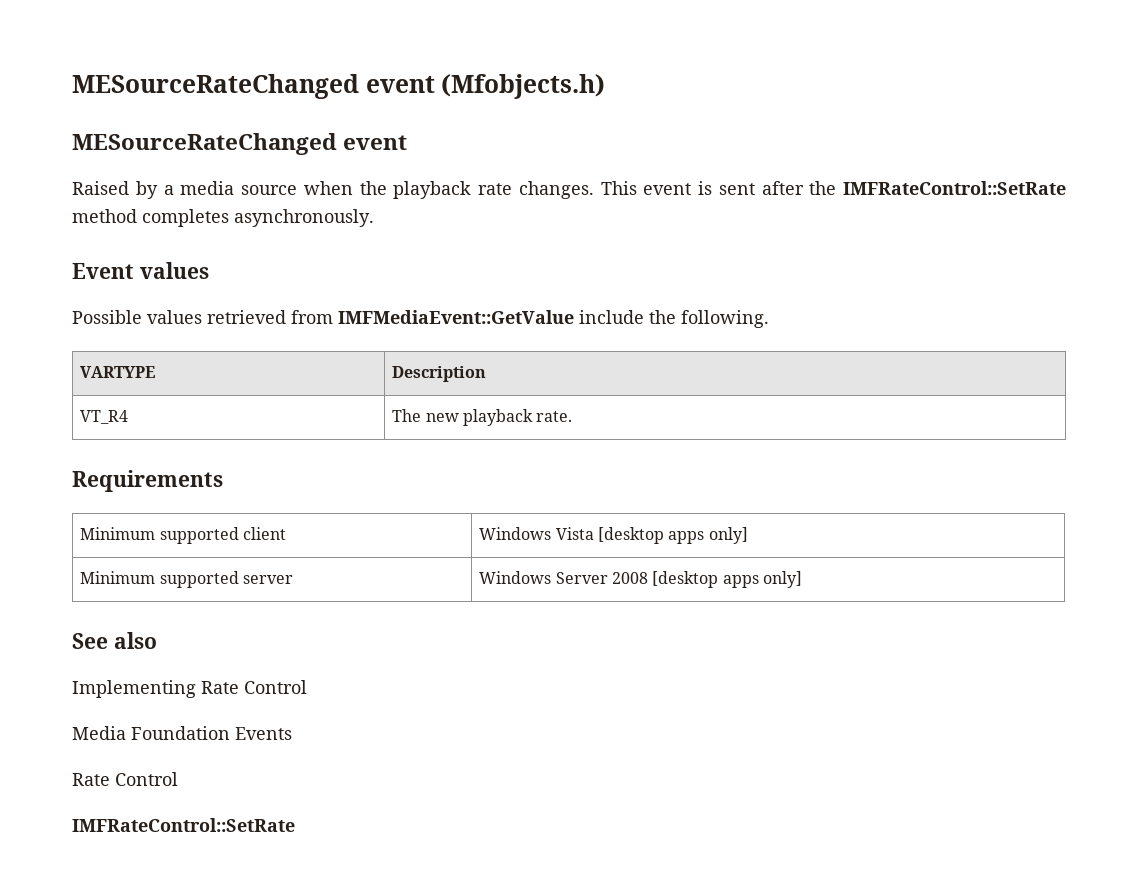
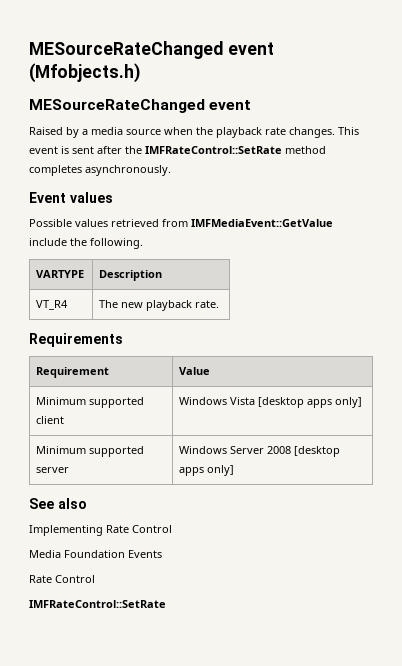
(223, 481) none -> [36,367,110,378] [179,367,211,375] // Requirement | Value

